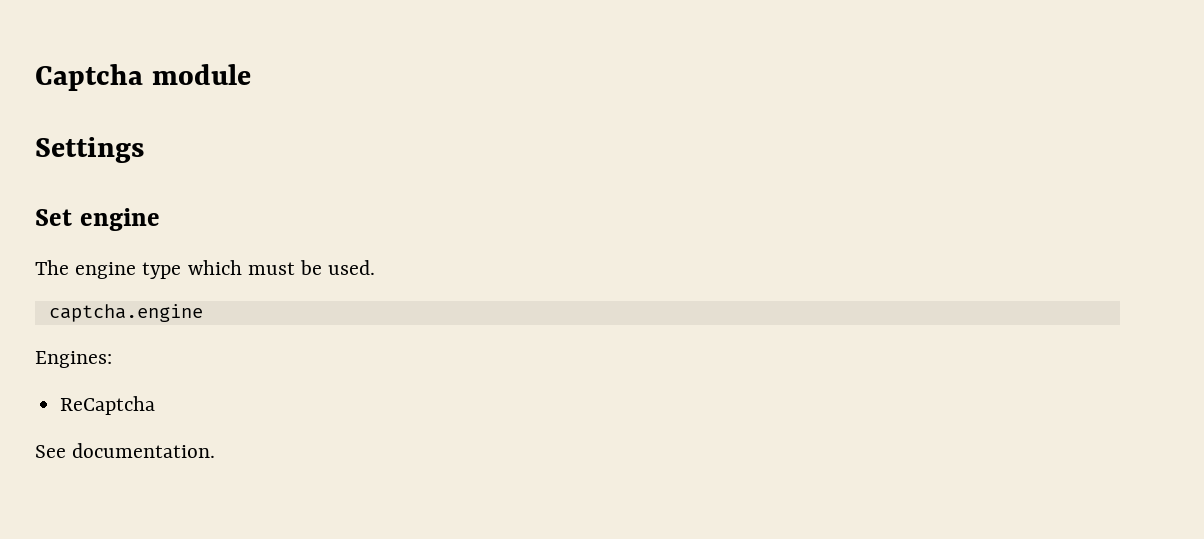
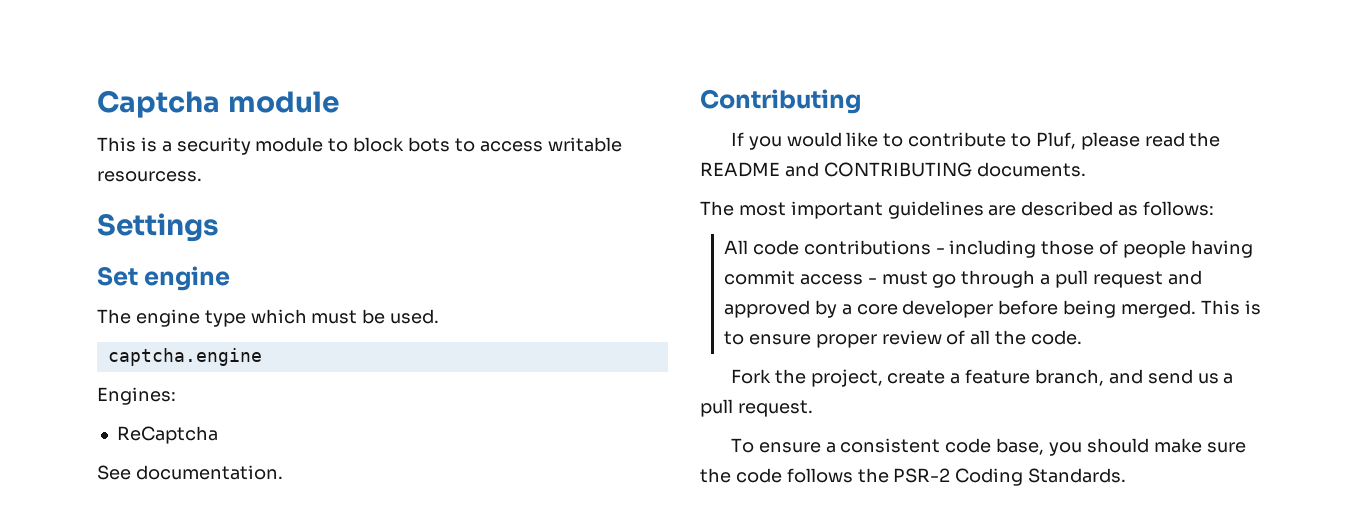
(251, 74) none -> [97,137,622,155] [97,171,202,182] // This is a security module to block bots to access writable resourcess.
(216, 450) none -> [700,89,861,114] [730,132,1221,150] [700,162,1086,177] [700,201,1215,219] [723,240,1253,258] [723,270,1202,288] [723,300,1261,318] [723,330,1082,348] [730,369,1234,387] [700,399,813,417] [730,438,1246,456] [700,468,1127,486] // Contributing // If you would like to contribute to Pluf, please read the README and CONTRIBUTING documents. // The most important guidelines are described as follows: // All code contributions - including those of people having commit access - must go through a pull request and approved by a core developer before being merged. This is to ensure proper review of all the code. // Fork the project, create a feature branch, and send us a pull request. // To ensure a consistent code base, you should make sure the code follows the PSR-2 Coding Standards.

